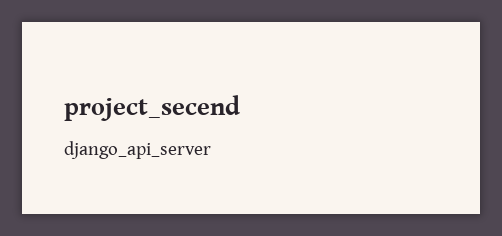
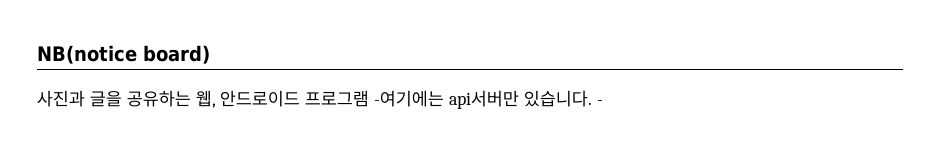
[64,95,240,121] [64,141,211,159] project_secend // django_api_server -> [37,45,210,64] [37,90,603,109] NB(notice board) // 사진과 글을 공유하는 웹, 안드로이드 프로그램 -여기에는 api서버만 있습니다. -

